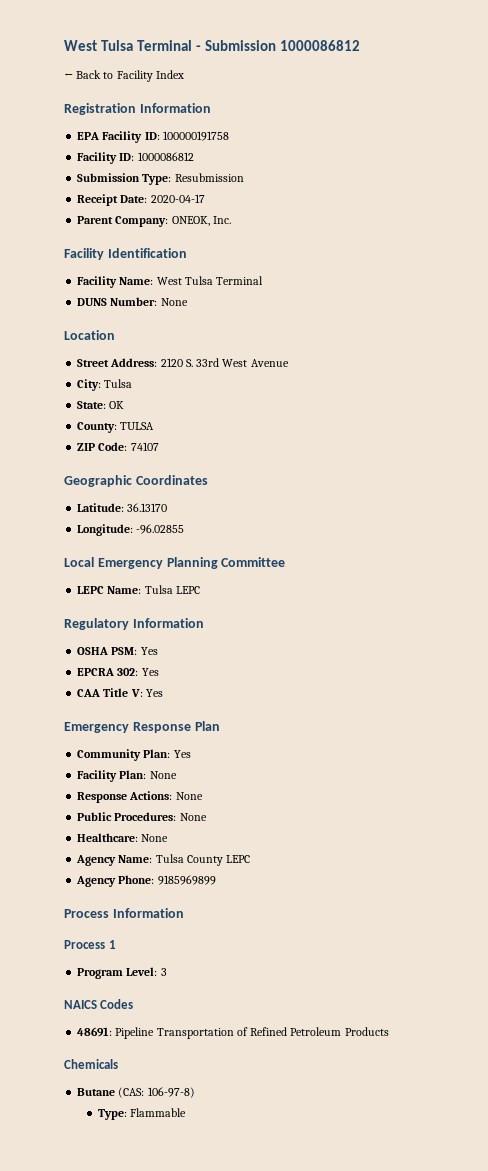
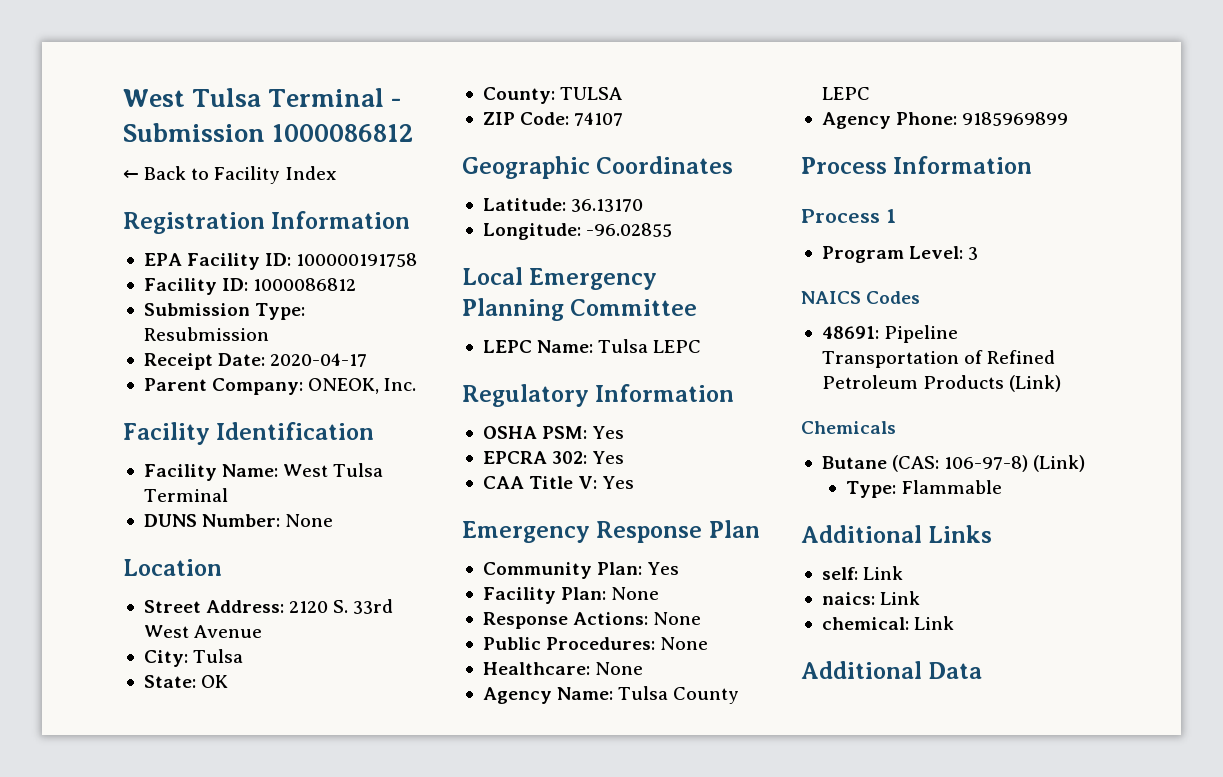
(389, 1031) none -> [1009,375,1062,392] (Link)
(195, 1092) none -> [1033,455,1086,472] (Link)
(186, 1112) none -> [801,525,993,543] [821,566,904,580] [821,591,921,605] [821,616,955,630] [801,661,983,679] // Additional Links // self: Link // naics: Link // chemical: Link // Additional Data

